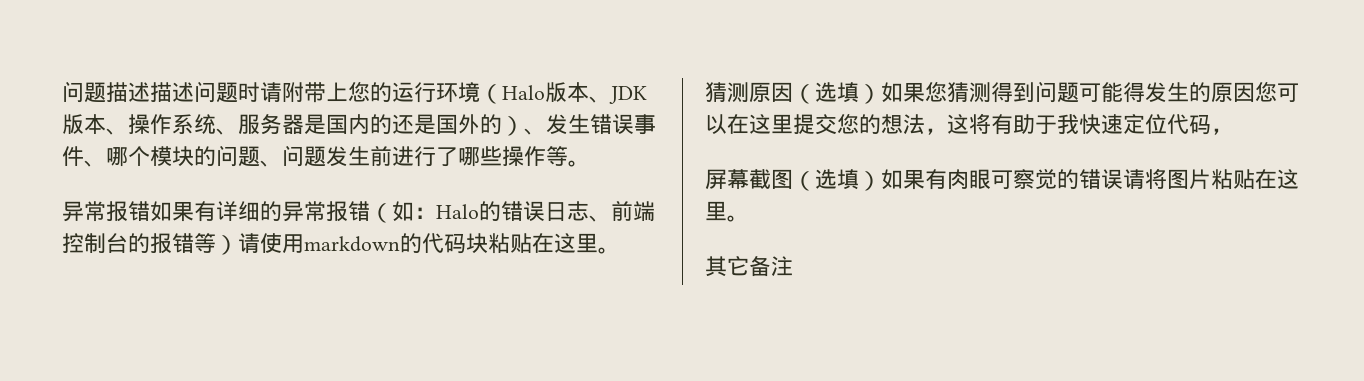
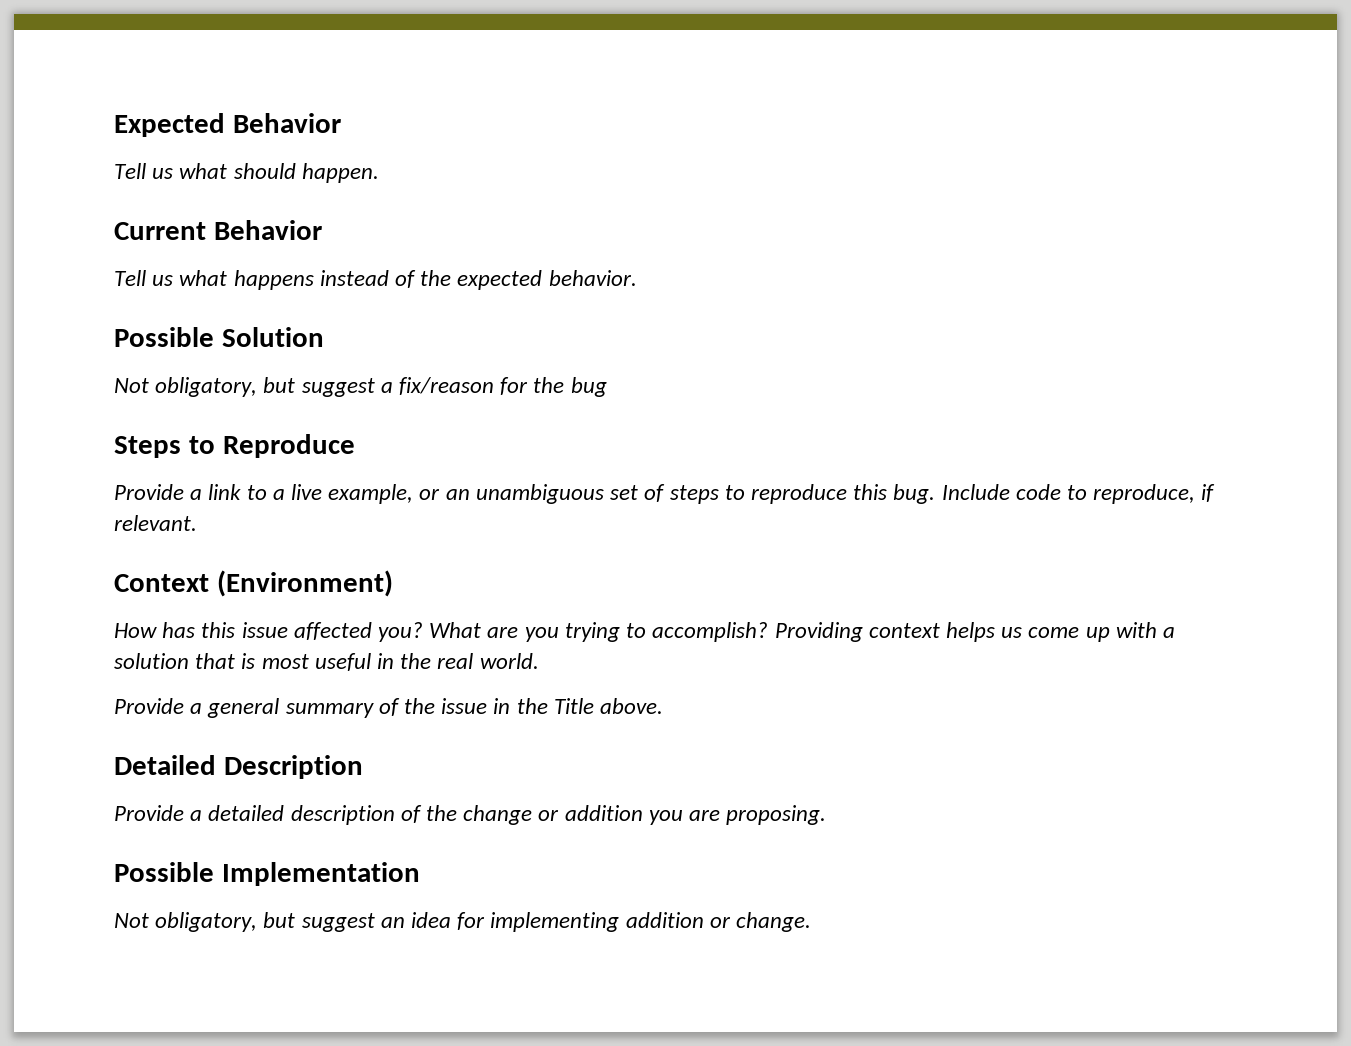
[62,81,647,104] [62,114,656,136] [62,145,590,167] [62,200,655,223] [62,233,620,255] [705,81,1299,104] [705,113,1233,135] [705,168,1299,191] [705,201,749,222] [705,256,793,277] 问题描述描述问题时请附带上您的运行环境（Halo版本、JDK版本、操作系统、服务器是国内的还是国外的）、发生错误事件、哪个模块的问题、问题发生前进行了哪些操作等。 // 异常报错如果有详细的异常报错（如：Halo的错误日志、前端控制台的报错等）请使用markdown的代码块粘贴在这里。 // 猜测原因（选填）如果您猜测得到问题可能得发生的原因您可以在这里提交您的想法，这将有助于我快速定位代码， // 屏幕截图（选填）如果有肉眼可察觉的错误请将图片粘贴在这里。 // 其它备注 -> [114,113,341,137] [114,163,379,183] [114,220,322,240] [114,270,637,290] [114,327,324,347] [114,377,607,397] [114,434,355,458] [114,484,1216,504] [114,515,197,531] [114,570,393,597] [114,622,1175,642] [114,653,539,671] [114,698,664,718] [114,755,363,779] [114,805,827,825] [114,862,420,886] [114,912,812,932] Expected Behavior // Tell us what should happen. // Current Behavior // Tell us what happens instead of the expected behavior. // Possible Solution // Not obligatory, but suggest a fix/reason for the bug // Steps to Reproduce // Provide a link to a live example, or an unambiguous set of steps to reproduce this bug. Include code to reproduce, if relevant. // Context (Environment) // How has this issue affected you? What are you trying to accomplish? Providing context helps us come up with a solution that is most useful in the real world. // Provide a general summary of the issue in the Title above. // Detailed Description // Provide a detailed description of the change or addition you are proposing. // Possible Implementation // Not obligatory, but suggest an idea for implementing addition or change.

